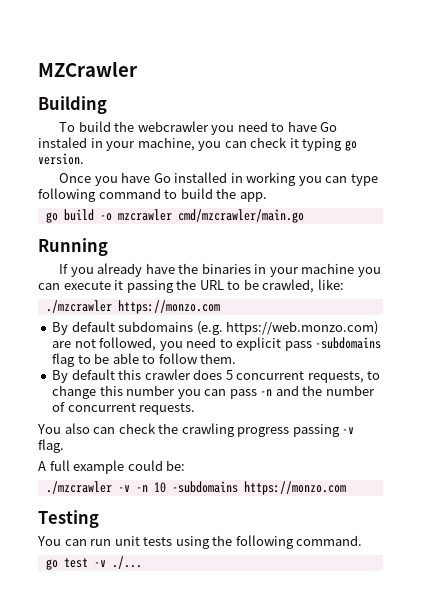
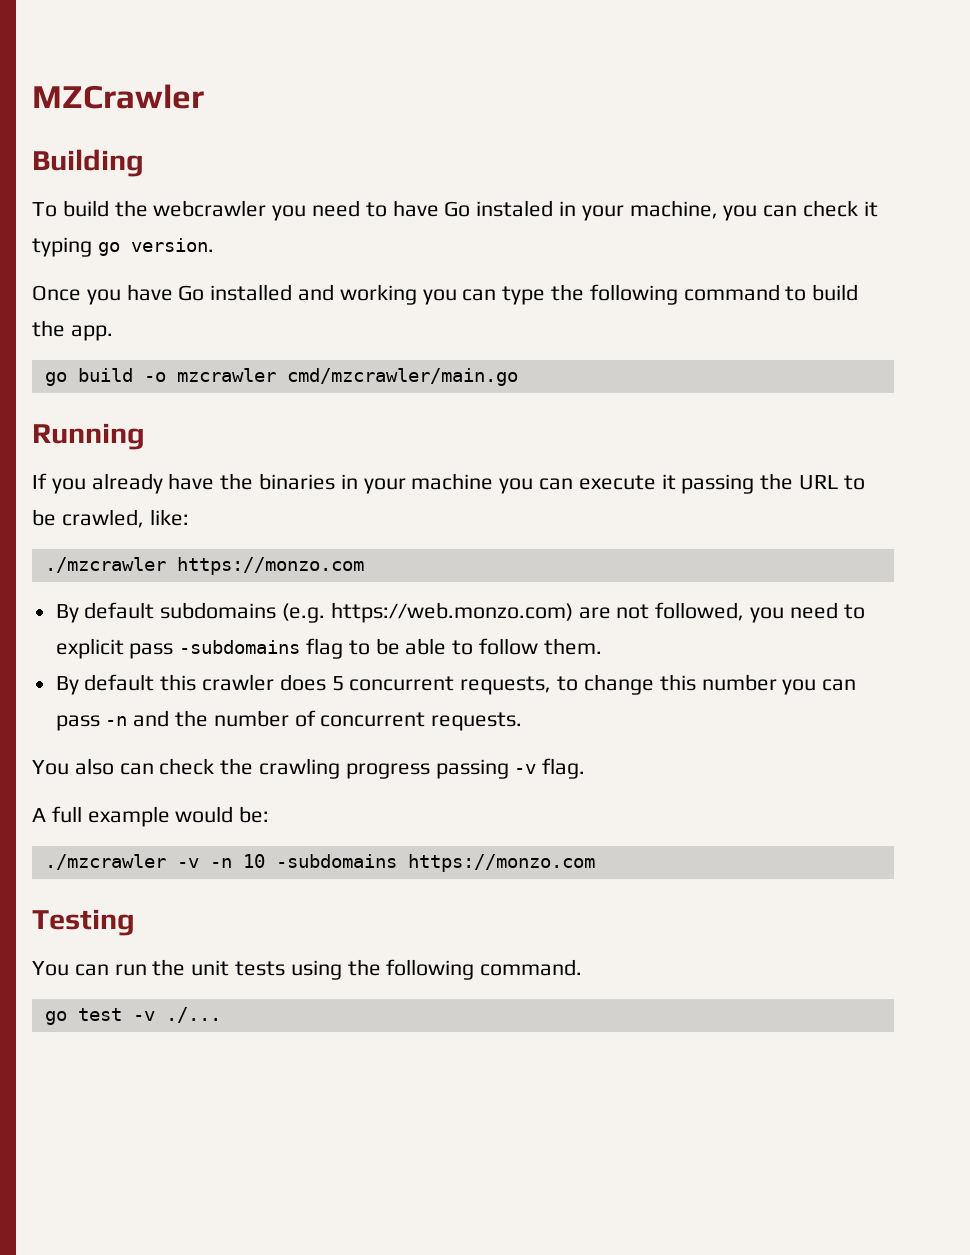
[230,173,243,183] in -> [298,284,335,301] and
(378, 180) none -> [551,284,585,301] the
[127,460,163,471] could -> [175,806,234,823] would
(112, 542) none -> [152,959,186,976] the

